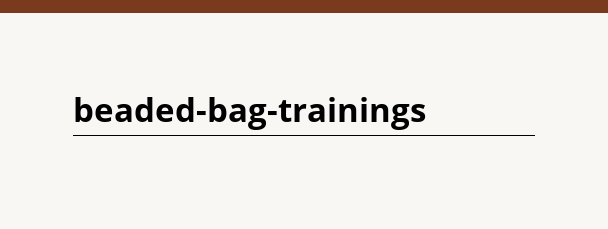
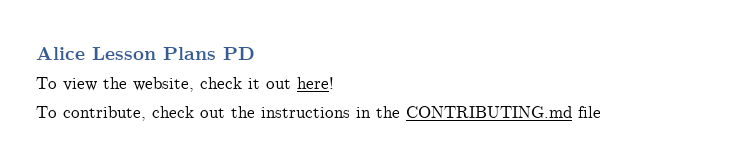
[73,97,426,130] beaded-bag-trainings -> [36,47,255,60] [36,77,334,92] [36,106,601,121] Alice Lesson Plans PD // To view the website, check it out here! // To contribute, check out the instructions in the CONTRIBUTING.md file

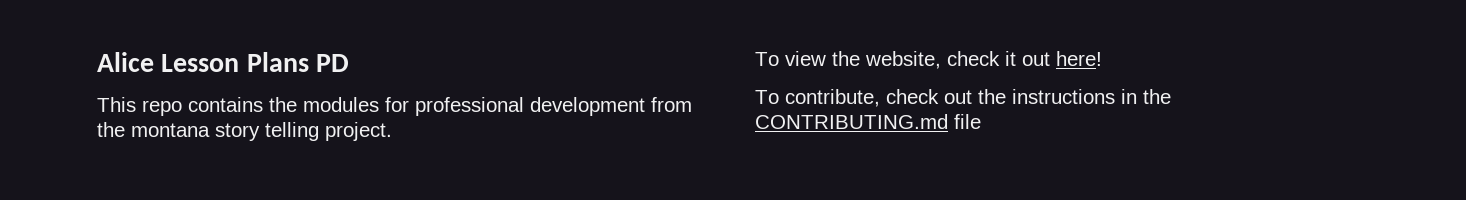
(255, 53) none -> [97,97,692,116] [97,122,392,141] // This repo contains the modules for professional development from the montana story telling project.

